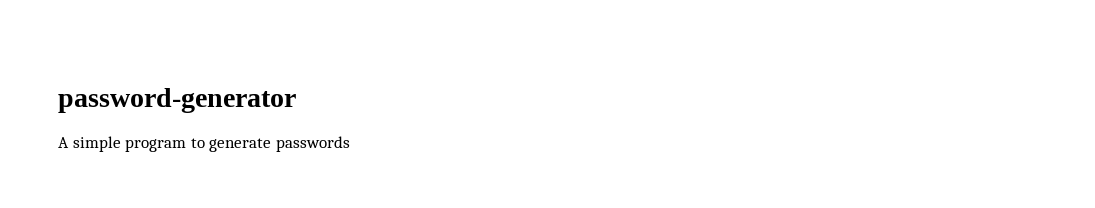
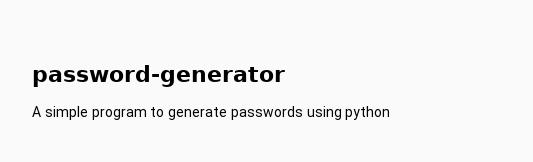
(350, 144) none -> [306,106,391,120] using python

